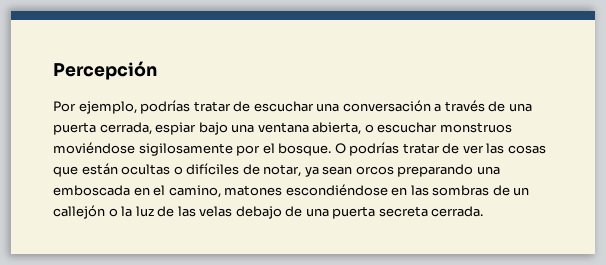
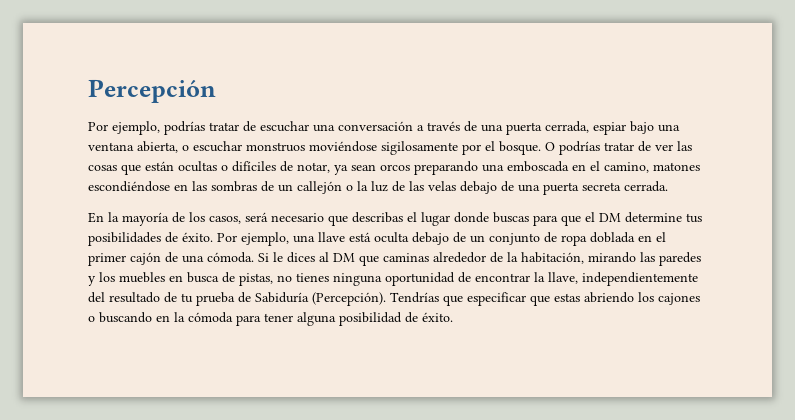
(484, 211) none -> [88,212,702,226] [88,232,666,246] [88,252,701,266] [88,272,698,286] [88,292,700,306] [88,312,453,326] // En la mayoría de los casos, será necesario que describas el lugar donde buscas para que el DM determine tus posibilidades de éxito. Por ejemplo, una llave está oculta debajo de un conjunto de ropa doblada en el primer cajón de una cómoda. Si le dices al DM que caminas alrededor de la habitación, mirando las paredes y los muebles en busca de pistas, no tienes ninguna oportunidad de encontrar la llave, independientemente del resultado de tu prueba de Sabiduría (Percepción). Tendrías que especificar que estas abriendo los cajones o buscando en la cómoda para tener alguna posibilidad de éxito.

